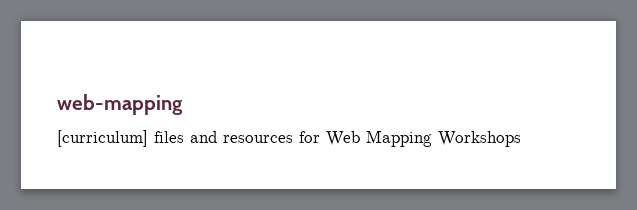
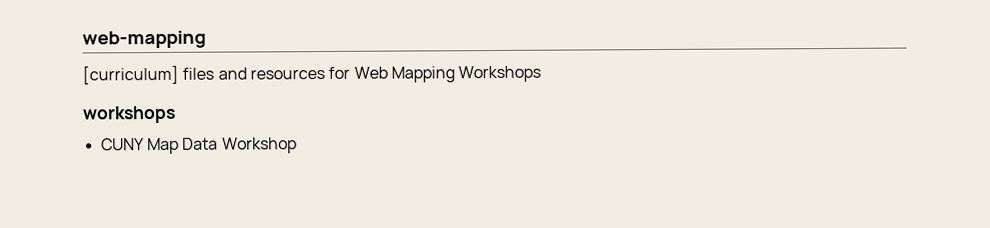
(521, 139) none -> [82,105,176,124] [100,137,297,155] // workshops // CUNY Map Data Workshop

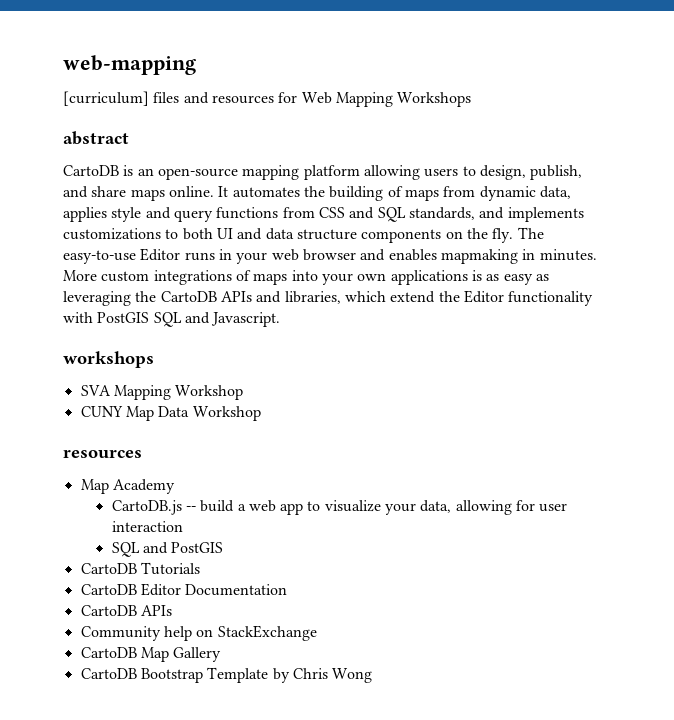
[82,105,176,124] [100,137,297,155] workshops // CUNY Map Data Workshop -> [63,131,129,145] [63,165,583,180] [63,186,571,201] [63,207,584,222] [63,227,544,243] [63,248,597,264] [63,270,549,285] [63,290,594,306] [63,312,281,327] [63,351,154,368] [80,385,244,400] [80,406,261,421] [63,450,142,459] [80,479,175,494] [111,500,568,515] [111,521,183,532] [111,542,224,557] [80,562,200,575] [80,583,288,596] [80,605,172,616] [80,625,317,641] [80,647,222,662] [80,667,373,683] abstract // CartoDB is an open-source mapping platform allowing users to design, publish, and share maps online. It automates the building of maps from dynamic data, applies style and query functions from CSS and SQL standards, and implements customizations to both UI and data structure components on the fly. The easy-to-use Editor runs in your web browser and enables mapmaking in minutes. More custom integrations of maps into your own applications is as easy as leveraging the CartoDB APIs and libraries, which extend the Editor functionality with PostGIS SQL and Javascript. // workshops // SVA Mapping Workshop // CUNY Map Data Workshop // resources // Map Academy // CartoDB.js -- build a web app to visualize your data, allowing for user interaction // SQL and PostGIS // CartoDB Tutorials // CartoDB Editor Documentation // CartoDB APIs // Community help on StackExchange // CartoDB Map Gallery // CartoDB Bootstrap Template by Chris Wong

